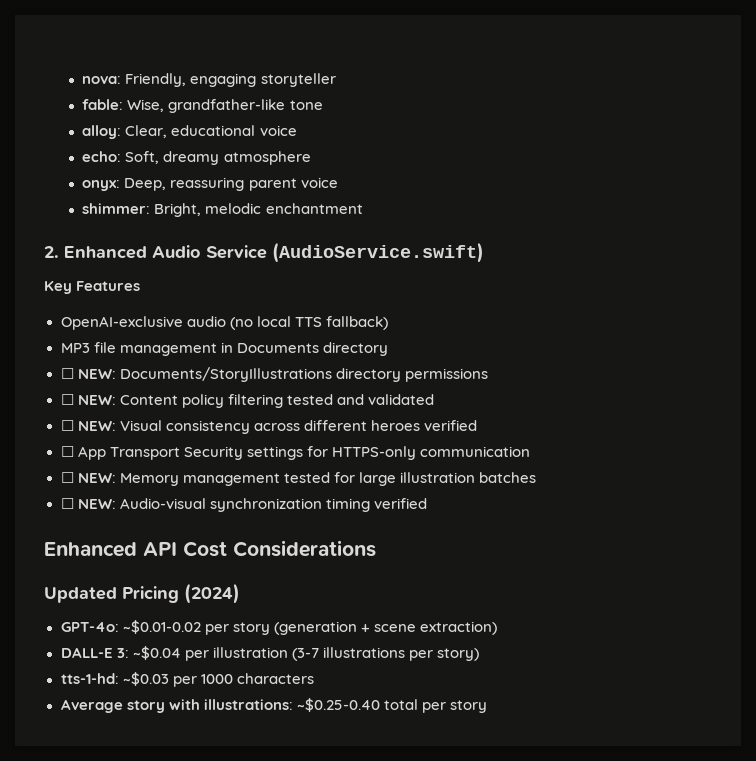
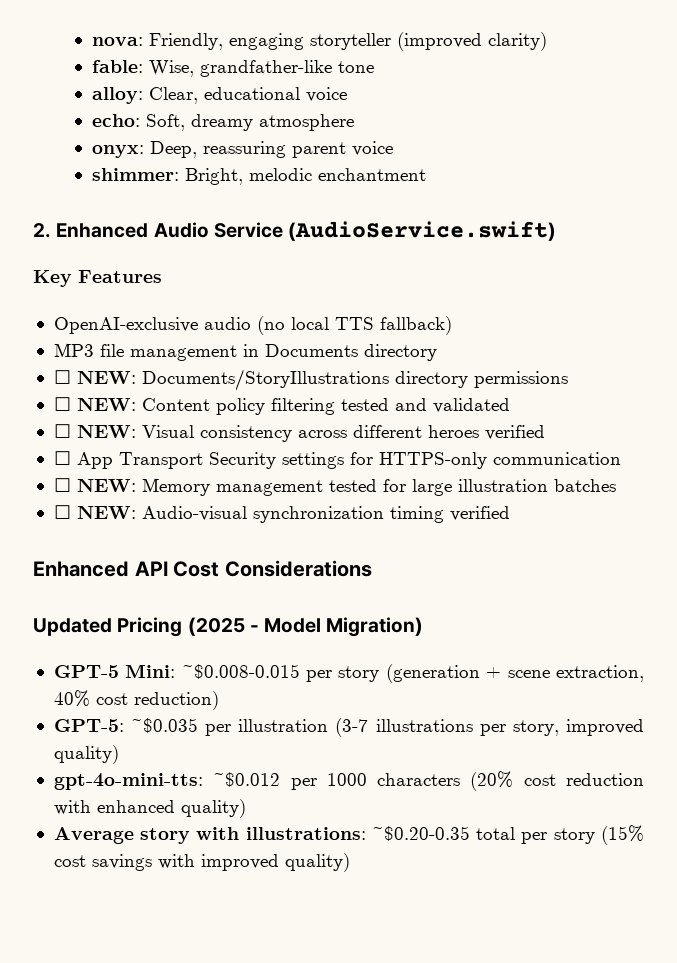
(336, 80) none -> [396,32,547,51] (improved clarity)
[184,583,240,604] [60,620,201,634] (2024) // GPT-4o: ~$0.01-0.02 -> [187,617,424,637] [53,664,300,679] (2025 - Model Migration) // GPT-5 Mini: ~$0.008-0.015
[419,621,497,635] [60,646,181,660] extraction) // DALL-E 3: ~$0.04 -> [556,665,644,682] [53,690,219,710] [53,718,199,733] extraction, 40% cost reduction) // GPT-5: ~$0.035
[436,648,479,661] [60,672,314,687] story) // tts-1-hd: ~$0.03 per 1000 characters -> [512,719,644,736] [53,745,119,764] [53,771,644,791] [53,799,246,818] story, improved quality) // gpt-4o-mini-tts: ~$0.012 per 1000 characters (20% cost reduction with enhanced quality)
[296,698,380,712] ~$0.25-0.40 -> [371,826,470,841] ~$0.20-0.35
(487, 706) none -> [601,825,644,845] [53,853,350,872] (15% cost savings with improved quality)

